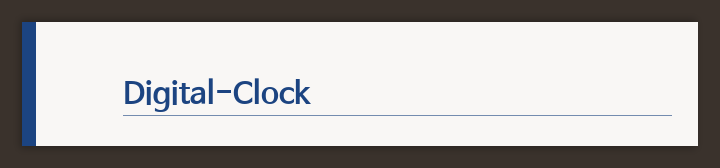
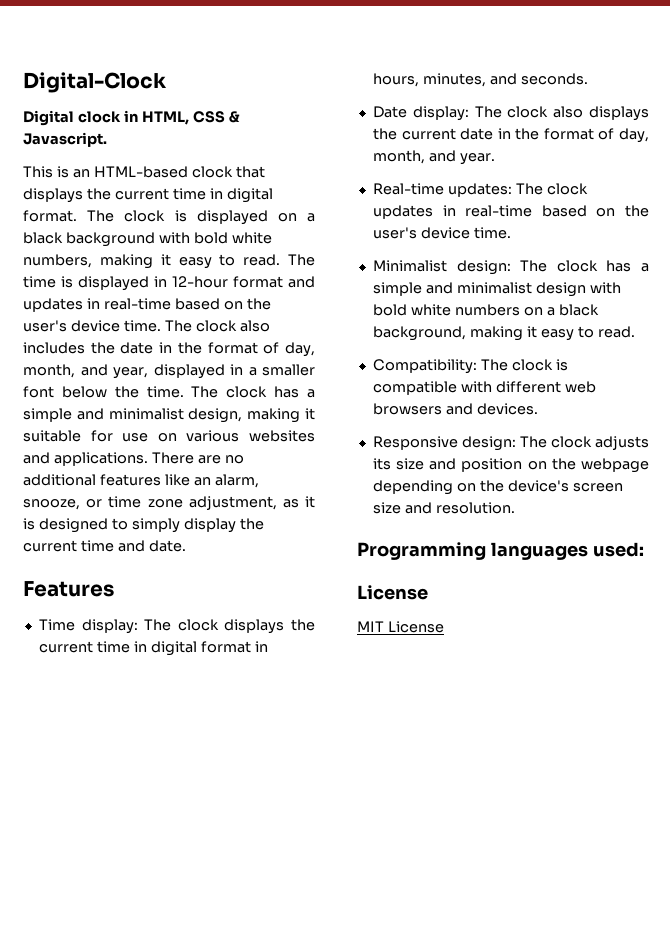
(311, 95) none -> [23,110,240,126] [23,132,107,147] [23,166,265,178] [23,188,273,203] [23,210,315,225] [23,232,272,247] [23,254,315,269] [23,276,315,291] [23,298,271,312] [23,320,270,332] [23,342,316,357] [23,364,315,379] [23,386,315,398] [23,408,316,423] [23,430,315,442] [23,452,244,466] [23,474,259,488] [23,496,315,510] [23,518,264,533] [23,540,186,552] [23,581,114,597] [38,619,316,634] [38,641,268,656] [372,73,588,87] [372,106,649,121] [372,128,649,143] [372,150,495,165] [372,183,588,197] [372,205,649,219] [372,227,511,239] [372,260,649,275] [372,282,621,297] [372,304,599,316] [372,326,635,341] [372,359,568,374] [372,381,596,395] [372,403,538,415] [372,436,650,451] [372,458,649,473] [372,480,623,495] [372,502,515,514] [357,542,644,560] [357,585,428,600] [357,621,444,633] // Digital clock in HTML, CSS & Javascript. // This is an HTML-based clock that displays the current time in digital format. The clock is displayed on a black background with bold white numbers, making it easy to read. The time is displayed in 12-hour format and updates in real-time based on the user's device time. The clock also includes the date in the format of day, month, and year, displayed in a smaller font below the time. The clock has a simple and minimalist design, making it suitable for use on various websites and applications. There are no additional features like an alarm, snooze, or time zone adjustment, as it is designed to simply display the current time and date. // Features // Time display: The clock displays the current time in digital format in hours, minutes, and seconds. // Date display: The clock also displays the current date in the format of day, month, and year. // Real-time updates: The clock updates in real-time based on the user's device time. // Minimalist design: The clock has a simple and minimalist design with bold white numbers on a black background, making it easy to read. // Compatibility: The clock is compatible with different web browsers and devices. // Responsive design: The clock adjusts its size and position on the webpage depending on the device's screen size and resolution. // Programming languages used: // License // MIT License

